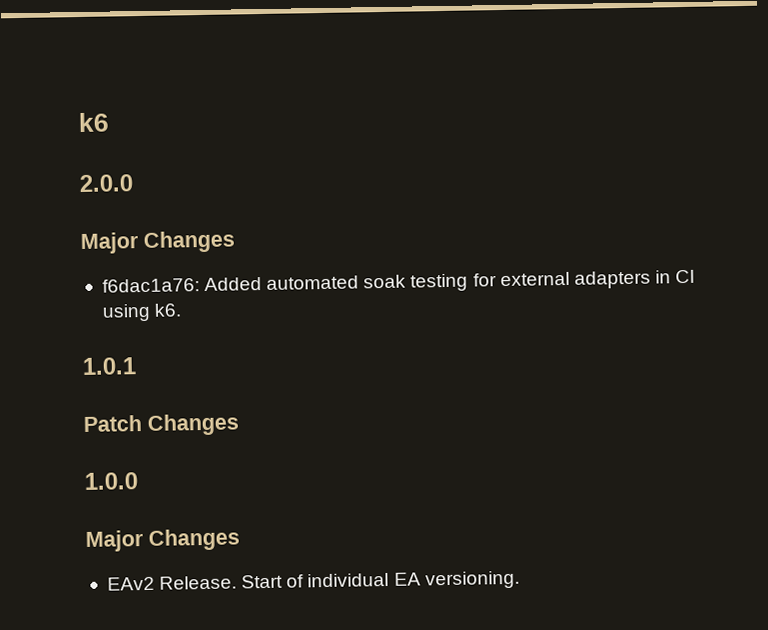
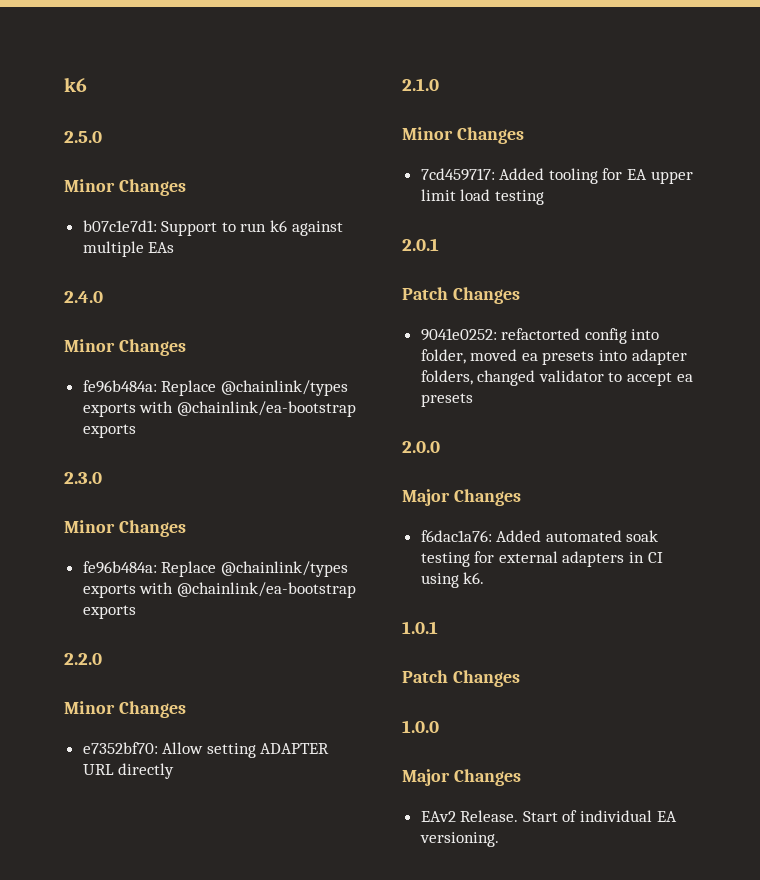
[78,112,109,133] k6 -> [64,77,87,92] [64,131,102,143] [64,179,186,196] [82,220,343,236] [82,241,175,257] [64,291,103,303] [64,339,186,356] [82,380,348,396] [82,401,356,417] [82,424,136,438] [64,472,102,484] [64,520,186,537] [82,561,348,577] [82,582,356,598] [82,605,136,619] [64,653,102,665] [64,701,186,718] [82,742,330,758] [82,763,175,779] [402,78,439,91] [402,127,524,144] [420,168,693,184] [420,189,544,205] [402,238,439,251] [402,287,520,304] [420,328,660,344] [420,349,687,365] [420,370,693,386] [420,393,473,407] k6 // 2.5.0 // Minor Changes // b07c1e7d1: Support to run k6 against multiple EAs // 2.4.0 // Minor Changes // fe96b484a: Replace @chainlink/types exports with @chainlink/ea-bootstrap exports // 2.3.0 // Minor Changes // fe96b484a: Replace @chainlink/types exports with @chainlink/ea-bootstrap exports // 2.2.0 // Minor Changes // e7352bf70: Allow setting ADAPTER URL directly // 2.1.0 // Minor Changes // 7cd459717: Added tooling for EA upper limit load testing // 2.0.1 // Patch Changes // 9041e0252: refactorted config into folder, moved ea presets into adapter folders, changed validator to accept ea presets

